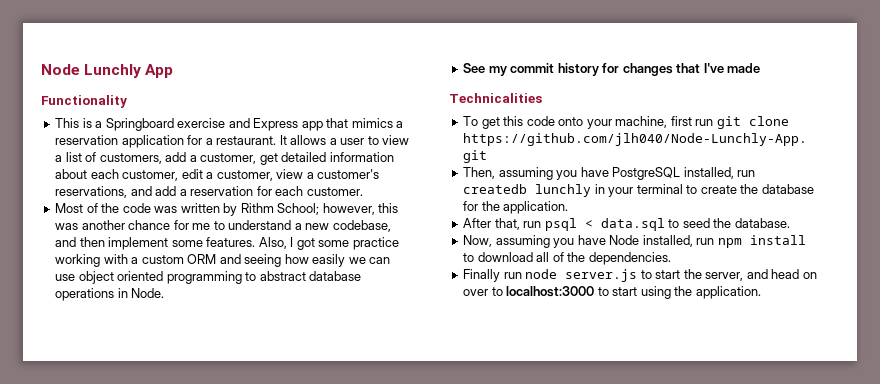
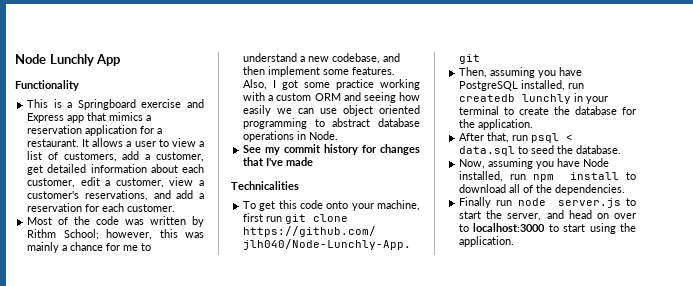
[81,220,125,230] another -> [27,242,68,253] mainly a

